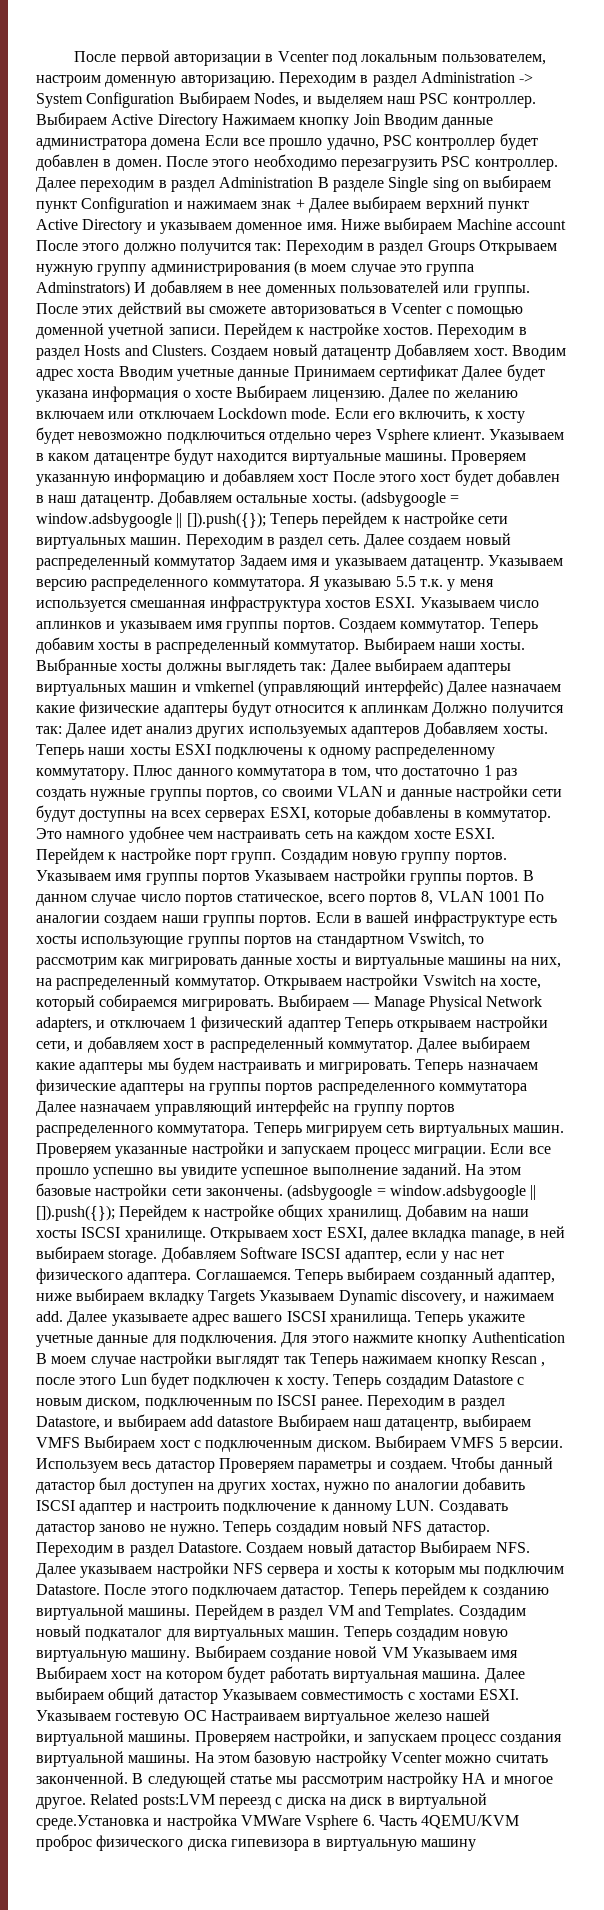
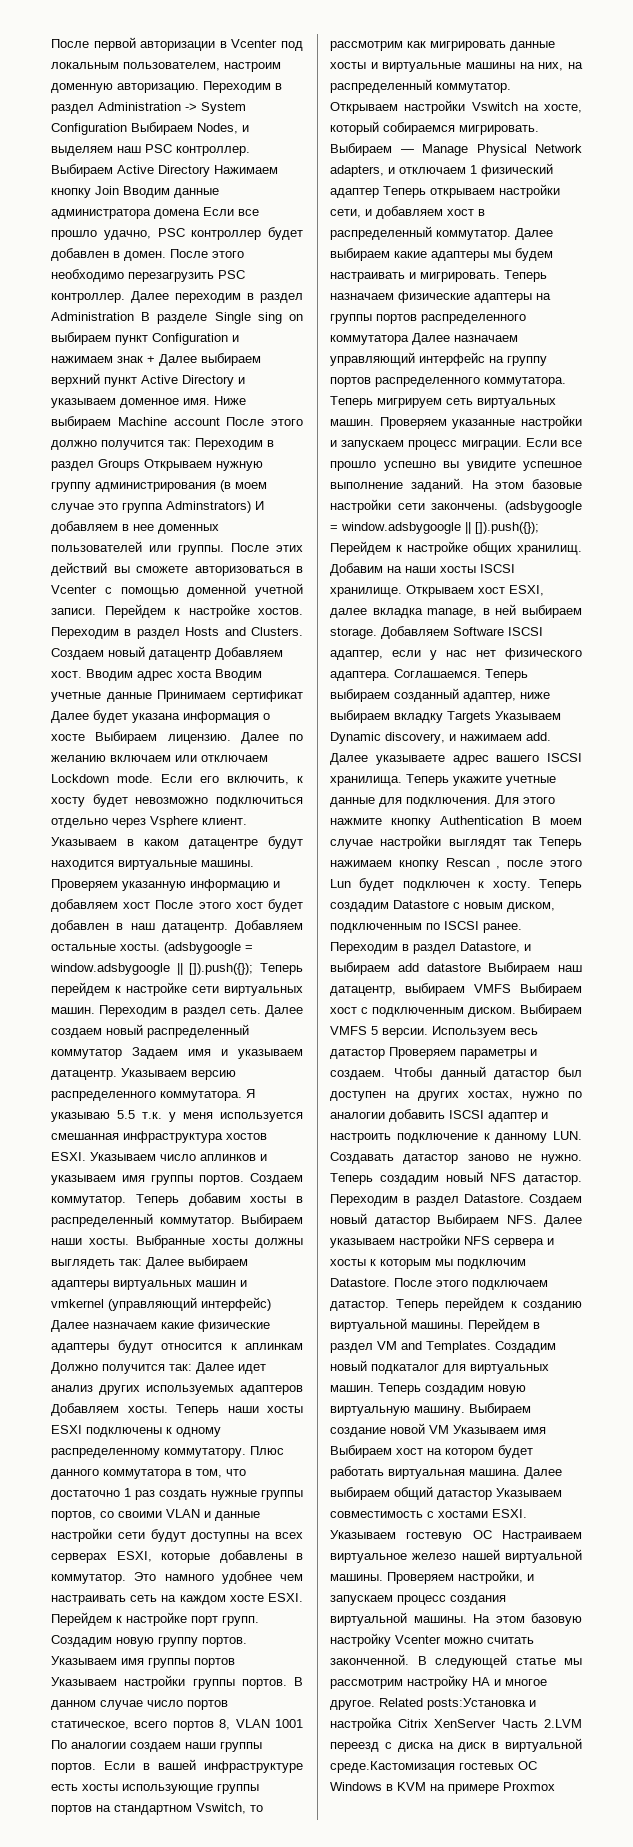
[142,1794,215,1809] posts:LVM -> [427,1698,536,1710] [330,1717,582,1731] posts:Установка и настройка Citrix XenServer Часть 2.LVM
[36,1814,520,1830] [36,1834,476,1851] среде.Установка и настройка VMWare Vsphere 6. Часть 4QEMU/KVM проброс физического диска гипевизора в виртуальную машину -> [330,1761,537,1773] [330,1782,555,1794] среде.Кастомизация гостевых ОС Windows в KVM на примере Proxmox

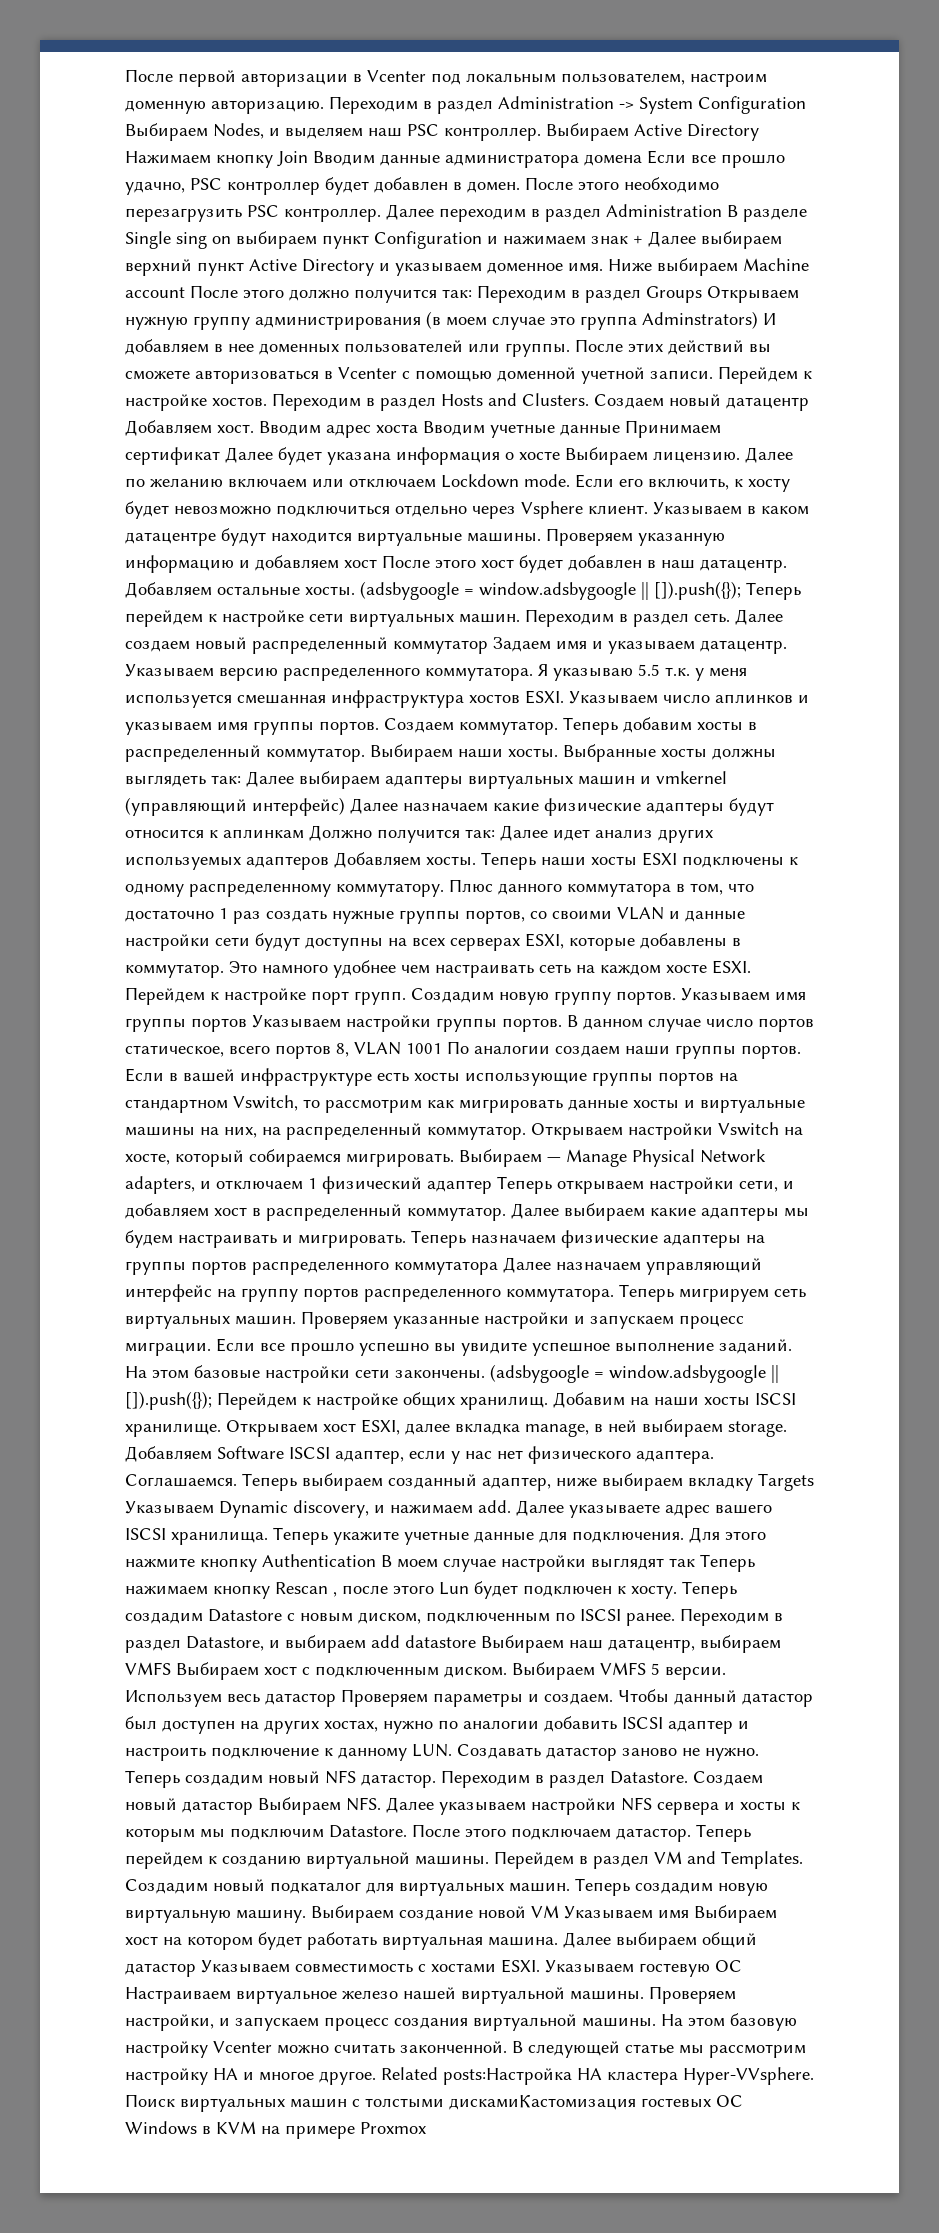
[427,1698,536,1710] [330,1717,582,1731] [330,1738,582,1752] [330,1761,455,1773] posts:Установка и настройка Citrix XenServer Часть 2.LVM переезд с диска на диск в виртуальной среде.Кастомизация -> [443,2067,814,2085] [125,2094,636,2112] posts:Настройка HA кластера Hyper-VVsphere. Поиск виртуальных машин с толстыми дискамиКастомизация

